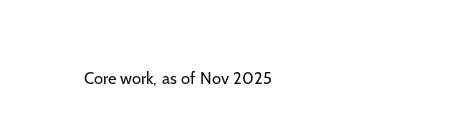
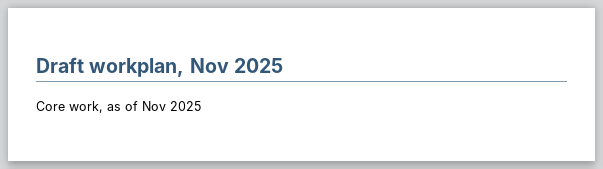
(84, 78) none -> [36,57,283,77] Draft workplan, Nov 2025 //

